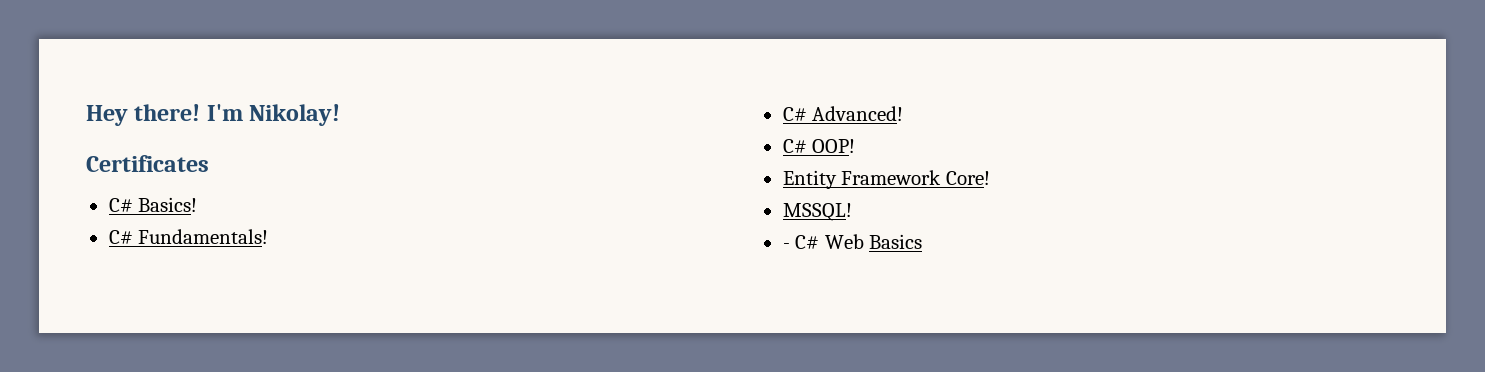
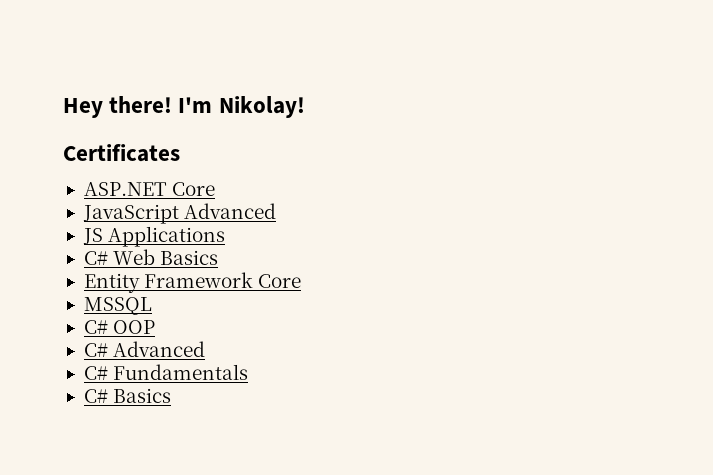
[108,197,198,212] [108,229,269,244] [782,106,904,121] [782,139,856,153] [782,170,990,189] [782,203,852,221] [782,234,864,249] C# Basics! // C# Fundamentals! // C# Advanced! // C# OOP! // Entity Framework Core! // MSSQL! // - C# Web -> [83,182,216,196] [82,203,277,224] [82,226,226,247] [83,249,219,265] [83,272,302,293] [83,297,152,315] [83,320,156,334] [83,341,206,357] [83,364,249,380] [83,389,108,403] ASP.NET Core // JavaScript Advanced // JS Applications // C# Web Basics // Entity Framework Core // MSSQL // C# OOP // C# Advanced // C# Fundamentals // C#

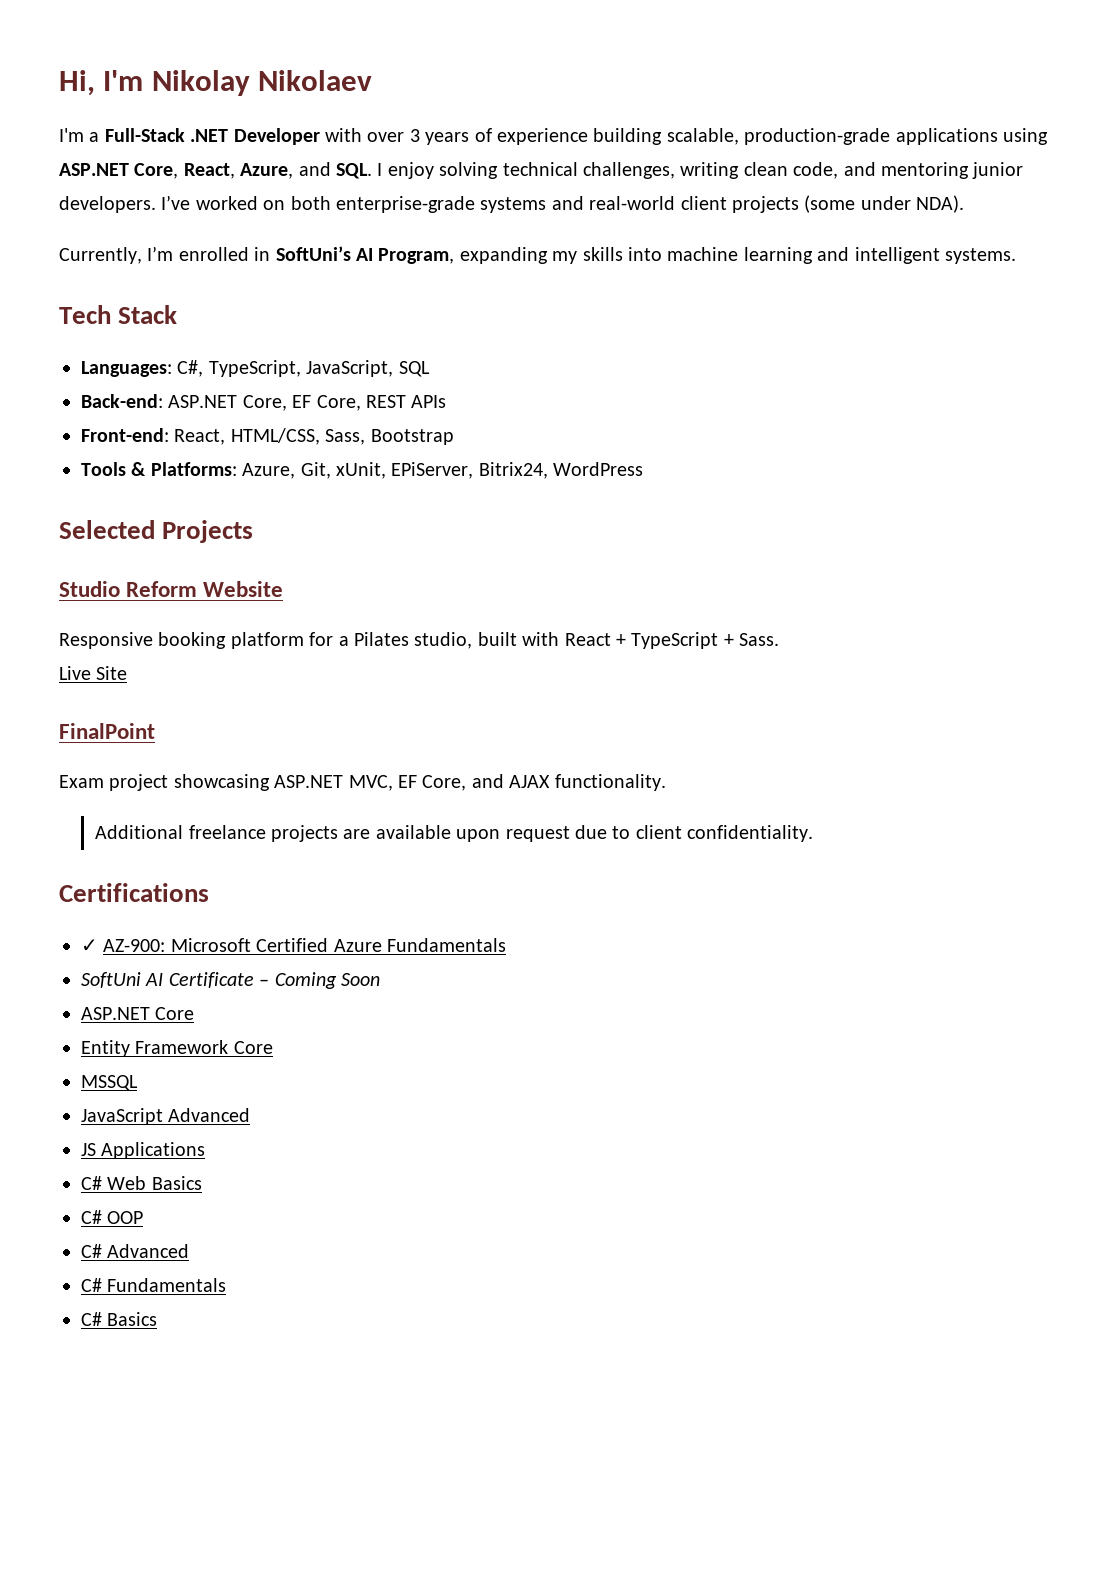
[63,96,305,118] [63,144,180,162] [83,182,216,196] Hey there! I'm Nikolay! // Certificates // ASP.NET Core -> [59,70,373,96] [59,128,1048,145] [59,162,1024,179] [59,195,965,213] [59,246,1016,264] [59,305,178,324] [81,360,430,377] [81,394,447,411] [81,428,454,445] [81,462,644,479] [59,520,254,543] [59,581,284,597] [59,632,780,649] [59,666,128,680] [59,723,155,739] [59,774,666,791] [95,825,814,842] [59,883,209,902] [81,938,506,952] [81,972,380,989] [81,1007,195,1020] [81,1040,273,1057] [81,1075,138,1091] Hi, I'm Nikolay Nikolaev // I'm a Full-Stack .NET Developer with over 3 years of experience building scalable, production-grade applications using ASP.NET Core, React, Azure, and SQL. I enjoy solving technical challenges, writing clean code, and mentoring junior developers. I’ve worked on both enterprise-grade systems and real-world client projects (some under NDA). // Currently, I’m enrolled in SoftUni’s AI Program, expanding my skills into machine learning and intelligent systems. // Tech Stack // Languages: C#, TypeScript, JavaScript, SQL // Back-end: ASP.NET Core, EF Core, REST APIs // Front-end: React, HTML/CSS, Sass, Bootstrap // Tools & Platforms: Azure, Git, xUnit, EPiServer, Bitrix24, WordPress // Selected Projects // Studio Reform Website // Responsive booking platform for a Pilates studio, built with React + TypeScript + Sass. // Live Site // FinalPoint // Exam project showcasing ASP.NET MVC, EF Core, and AJAX functionality. // Additional freelance projects are available upon request due to client confidentiality. // Certifications // ✓ AZ-900: Microsoft Certified Azure Fundamentals // SoftUni AI Certificate – Coming Soon // ASP.NET Core // Entity Framework Core // MSSQL
[83,272,302,293] [83,297,152,315] // Entity Framework Core // MSSQL -> (202, 1183) none

